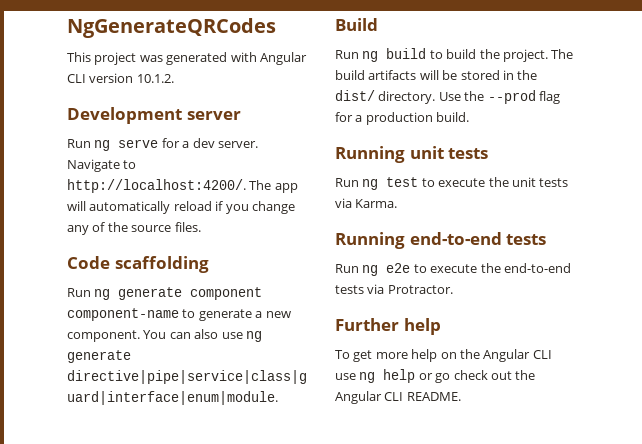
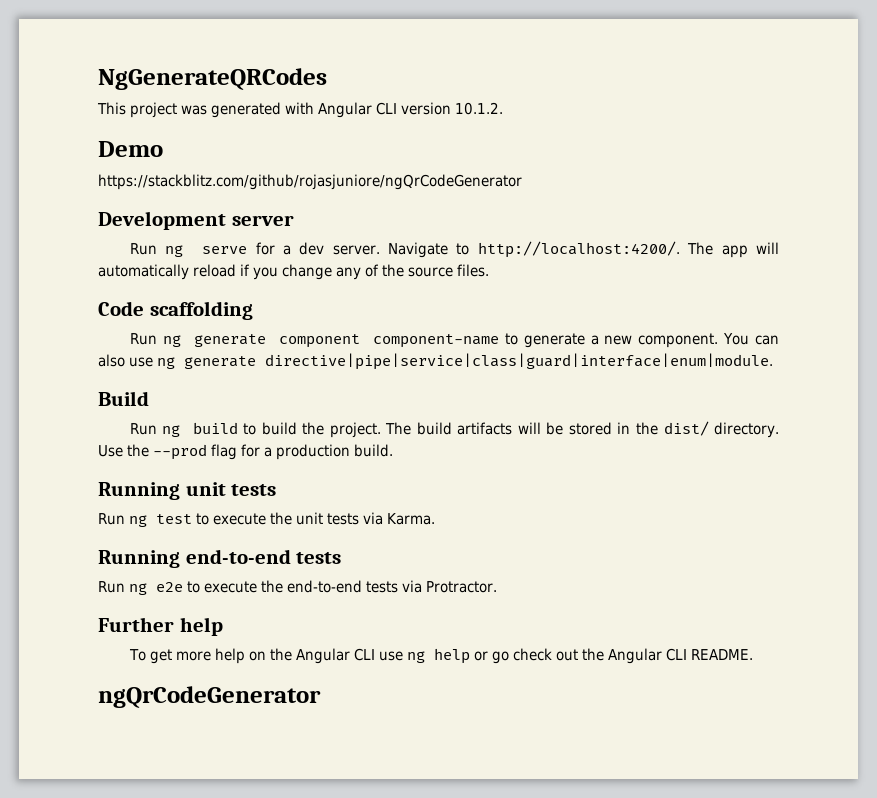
(174, 78) none -> [98,141,163,157] [98,174,522,190] // Demo // https://stackblitz.com/github/rojasjuniore/ngQrCodeGenerator
(461, 396) none -> [98,686,321,708] // ngQrCodeGenerator

